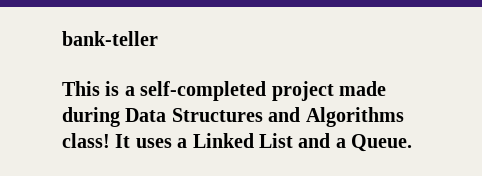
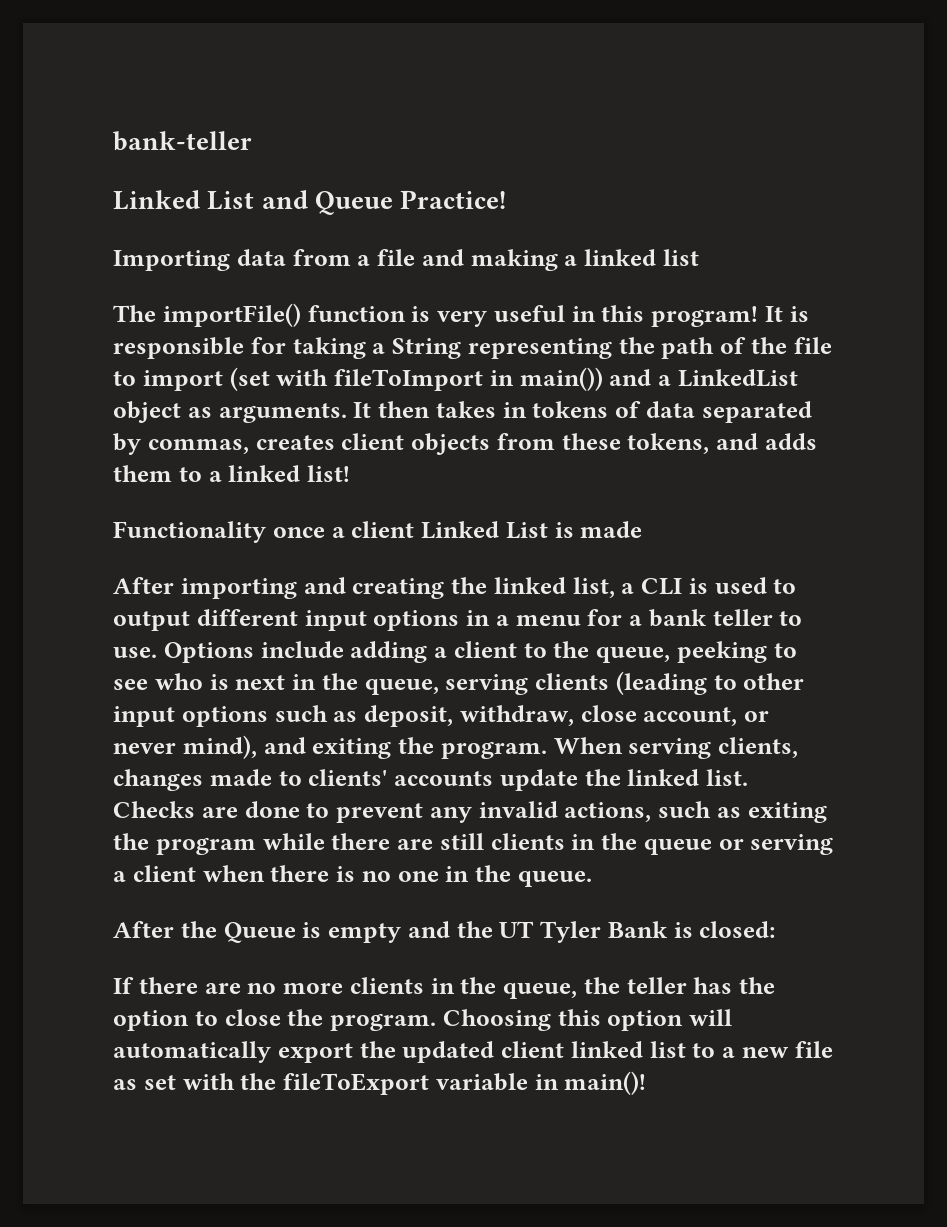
[62,81,386,101] [62,107,404,127] [62,133,413,152] This is a self-completed project made during Data Structures and Algorithms class! It uses a Linked List and a Queue. -> [113,190,507,215] [113,249,699,271] [113,303,809,327] [113,337,832,359] [113,367,798,391] [113,401,812,423] [113,433,817,455] [113,465,350,482] [113,521,643,543] [113,577,797,599] [113,609,803,631] [113,641,797,663] [113,671,805,695] [113,705,769,727] [113,735,798,759] [113,769,748,791] [113,801,827,823] [113,833,834,855] [113,865,592,887] [113,921,776,943] [113,977,775,999] [113,1009,732,1031] [113,1041,833,1063] [113,1071,647,1095] Linked List and Queue Practice! // Importing data from a file and making a linked list // The importFile() function is very useful in this program! It is responsible for taking a String representing the path of the file to import (set with fileToImport in main()) and a LinkedList object as arguments. It then takes in tokens of data separated by commas, creates client objects from these tokens, and adds them to a linked list! // Functionality once a client Linked List is made // After importing and creating the linked list, a CLI is used to output different input options in a menu for a bank teller to use. Options include adding a client to the queue, peeking to see who is next in the queue, serving clients (leading to other input options such as deposit, withdraw, close account, or never mind), and exiting the program. When serving clients, changes made to clients' accounts update the linked list. Checks are done to prevent any invalid actions, such as exiting the program while there are still clients in the queue or serving a client when there is no one in the queue. // After the Queue is empty and the UT Tyler Bank is closed: // If there are no more clients in the queue, the teller has the option to close the program. Choosing this option will automatically export the updated client linked list to a new file as set with the fileToExport variable in main()!

